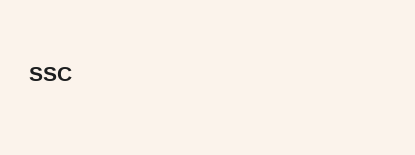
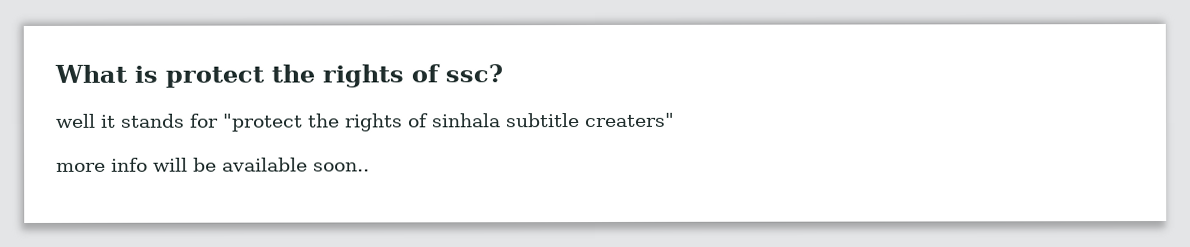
[29,67,72,81] SSC -> [54,64,503,88] [55,112,675,132] [56,157,370,172] What is protect the rights of ssc? // well it stands for "protect the rights of sinhala subtitle creaters" // more info will be available soon..

